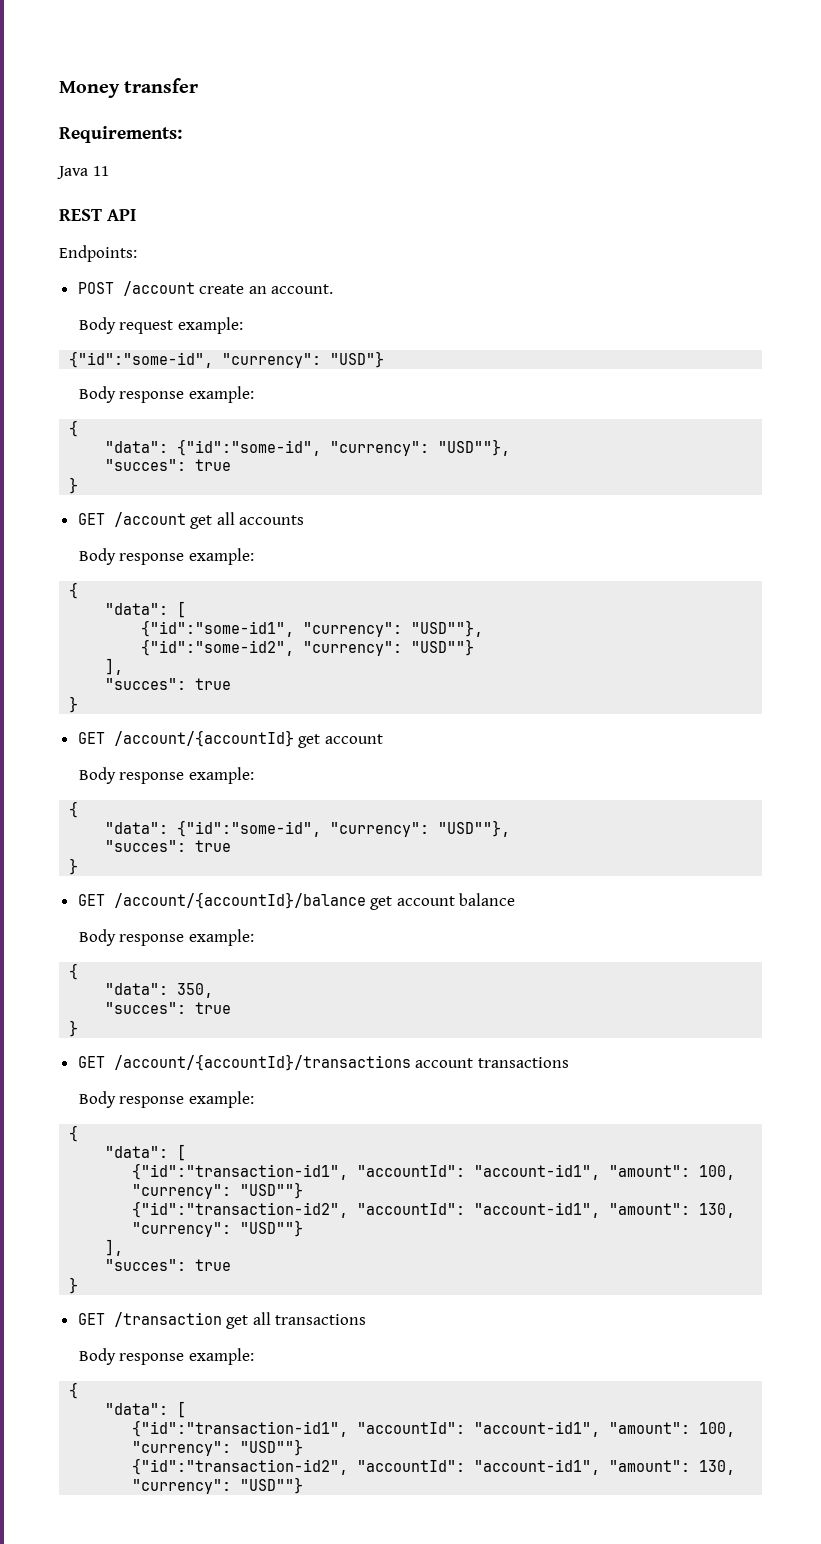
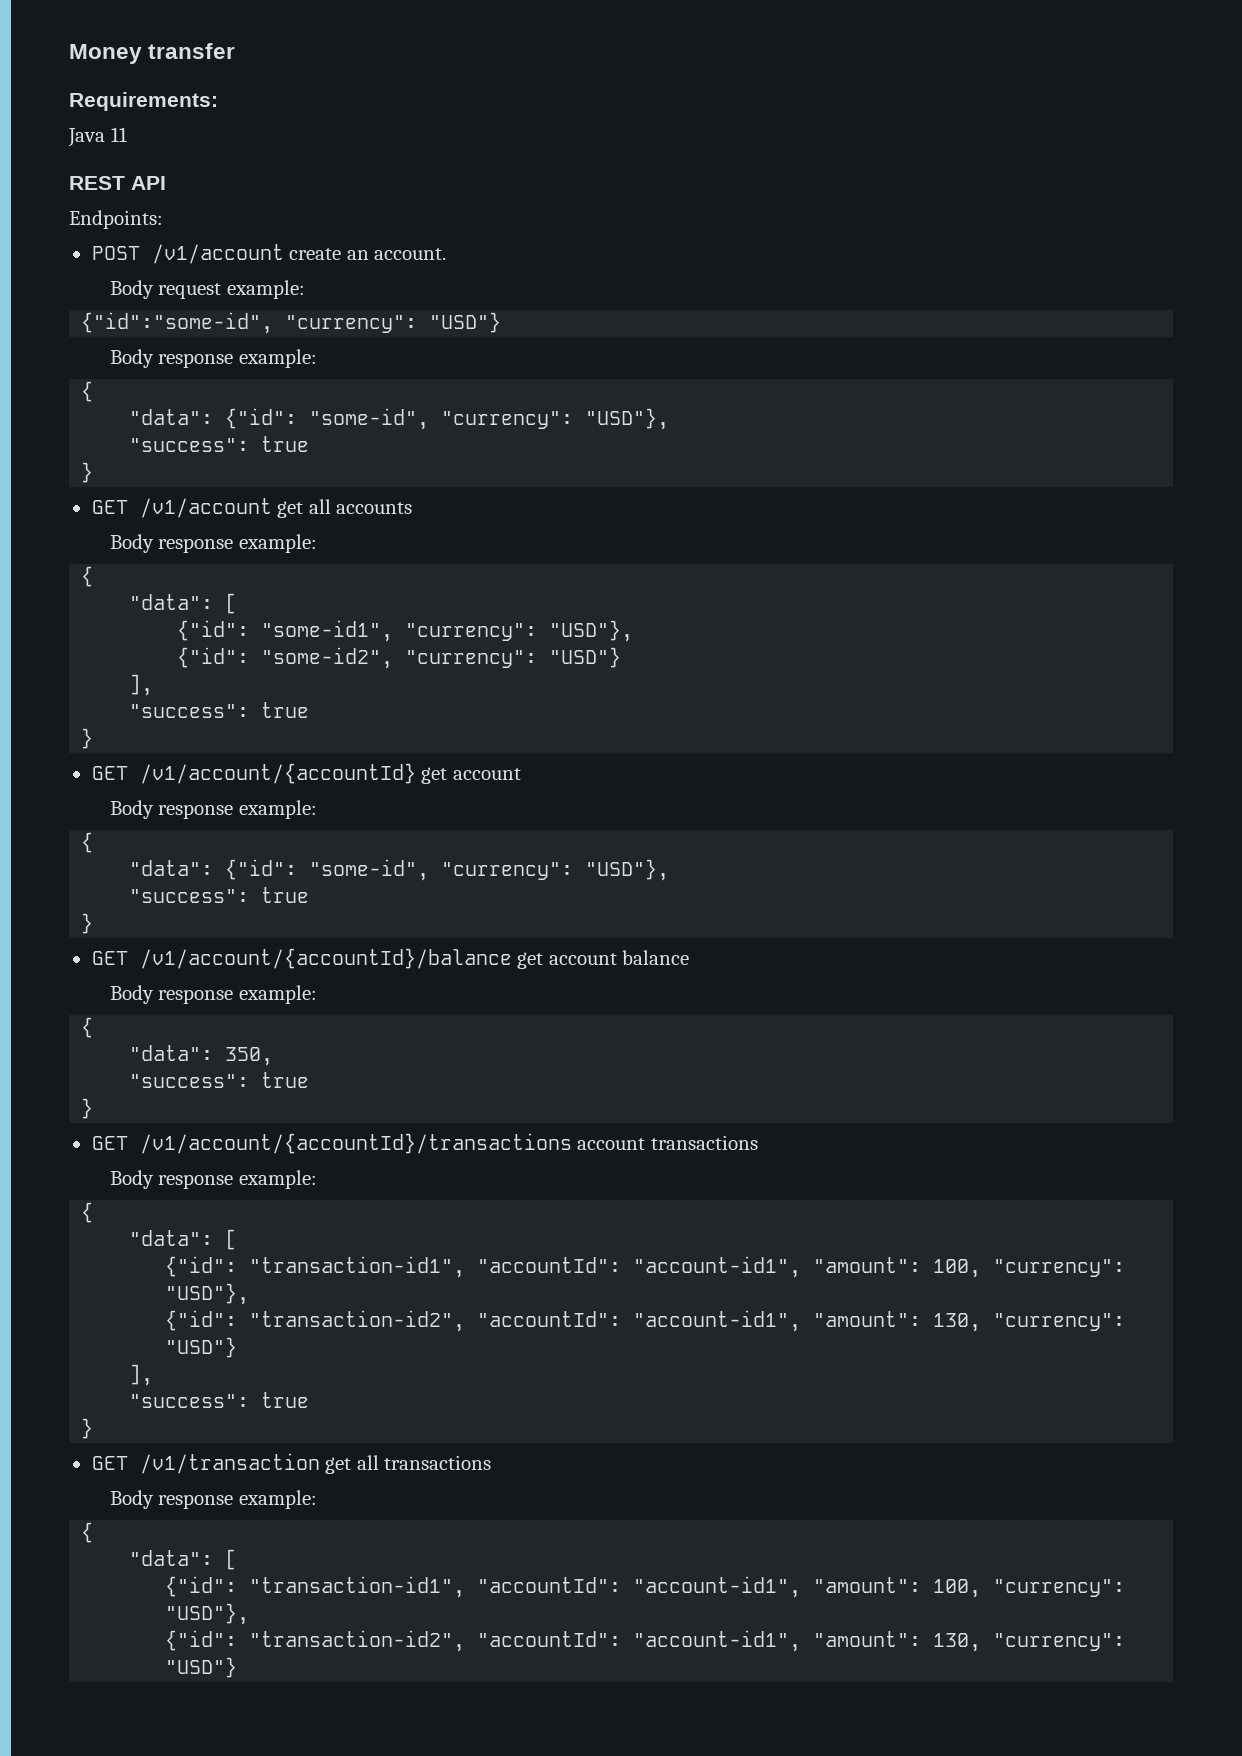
[122,281,195,296] /account -> [151,244,284,264] /v1/account
[177,439,511,456] [105,459,232,471] [69,477,79,494] [77,512,186,527] {"id":"some-id", "currency": "USD""}, // "succes": true // } // GET /account -> [225,408,670,430] [129,436,310,452] [81,462,94,483] [91,498,272,518] {"id": "some-id", "currency": "USD"}, // "success": true // } // GET /v1/account
[141,620,484,637] [141,639,475,656] [105,658,124,675] [105,678,232,690] [69,696,79,713] [77,730,294,747] {"id":"some-id1", "currency": "USD""}, // {"id":"some-id2", "currency": "USD""} // ], // "succes": true // } // GET /account/{accountId} -> [177,620,634,642] [177,647,622,669] [129,674,154,696] [129,702,310,718] [81,728,94,749] [91,763,416,784] {"id": "some-id1", "currency": "USD"}, // {"id": "some-id2", "currency": "USD"} // ], // "success": true // } // GET /v1/account/{accountId}
[177,820,511,837] [105,840,232,852] [69,858,79,875] [77,892,366,909] {"id":"some-id", "currency": "USD""}, // "succes": true // } // GET /account/{accountId}/balance -> [225,859,670,881] [129,887,310,903] [81,913,94,934] [91,948,512,969] {"id": "some-id", "currency": "USD"}, // "success": true // } // GET /v1/account/{accountId}/balance
[105,1002,232,1014] [69,1020,79,1037] [77,1054,411,1071] "succes": true // } // GET /account/{accountId}/transactions -> [129,1072,310,1088] [81,1098,94,1119] [91,1133,572,1154] "success": true // } // GET /v1/account/{accountId}/transactions
[132,1163,736,1180] [132,1182,304,1199] [132,1201,736,1218] [132,1220,304,1237] [105,1239,124,1256] [105,1259,232,1271] [69,1277,79,1294] [77,1312,222,1327] {"id":"transaction-id1", "accountId": "account-id1", "amount": 100, "currency": "USD""} // {"id":"transaction-id2", "accountId": "account-id1", "amount": 130, "currency": "USD""} // ], // "succes": true // } // GET /transaction -> [165,1256,1126,1278] [165,1283,250,1305] [165,1310,1126,1332] [165,1337,238,1358] [129,1364,154,1386] [129,1392,310,1408] [81,1418,94,1439] [91,1453,320,1474] {"id": "transaction-id1", "accountId": "account-id1", "amount": 100, "currency": "USD"}, // {"id": "transaction-id2", "accountId": "account-id1", "amount": 130, "currency": "USD"} // ], // "success": true // } // GET /v1/transaction
[132,1420,736,1437] [132,1439,304,1456] [132,1458,736,1475] [132,1477,304,1494] {"id":"transaction-id1", "accountId": "account-id1", "amount": 100, "currency": "USD""} // {"id":"transaction-id2", "accountId": "account-id1", "amount": 130, "currency": "USD""} -> [165,1576,1126,1598] [165,1603,250,1625] [165,1630,1126,1652] [165,1657,238,1678] {"id": "transaction-id1", "accountId": "account-id1", "amount": 100, "currency": "USD"}, // {"id": "transaction-id2", "accountId": "account-id1", "amount": 130, "currency": "USD"}

